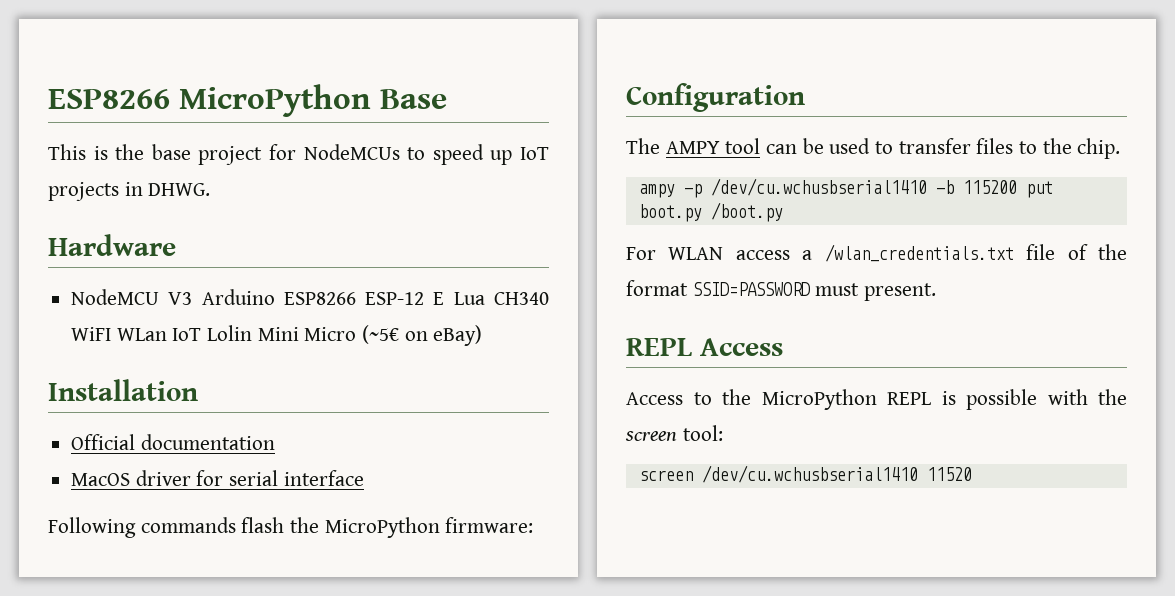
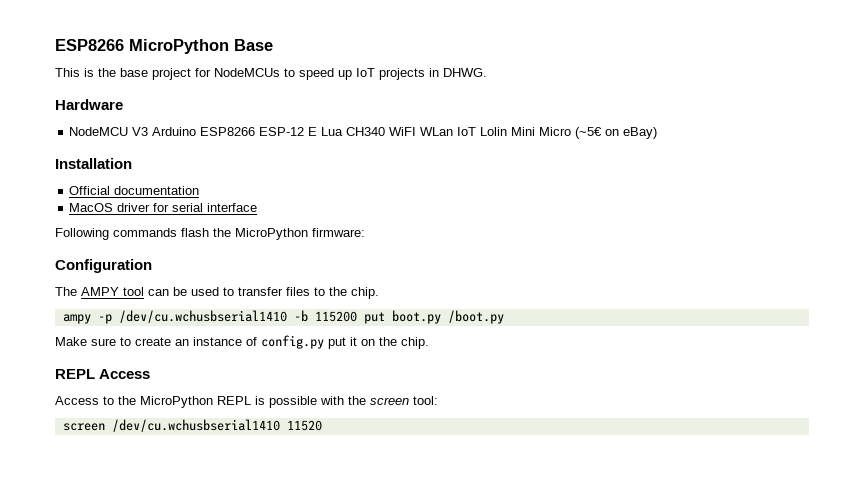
[626,244,1127,262] [626,280,937,301] For WLAN access a /wlan_credentials.txt file of the format SSID=PASSWORD must present. -> [55,335,429,349] Make sure to create an instance of config.py put it on the chip.

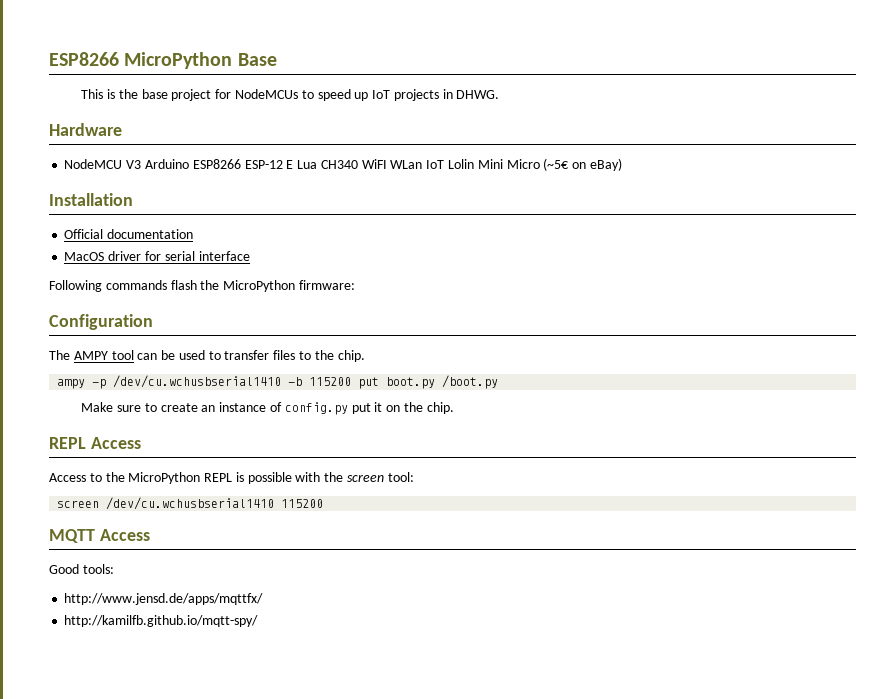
[286,420,322,431] 11520 -> [281,499,324,508] [49,529,150,543] [49,564,114,574] [64,593,264,605] [64,615,259,627] 115200 // MQTT Access // Good tools: // http://www.jensd.de/apps/mqttfx/ // http://kamilfb.github.io/mqtt-spy/

